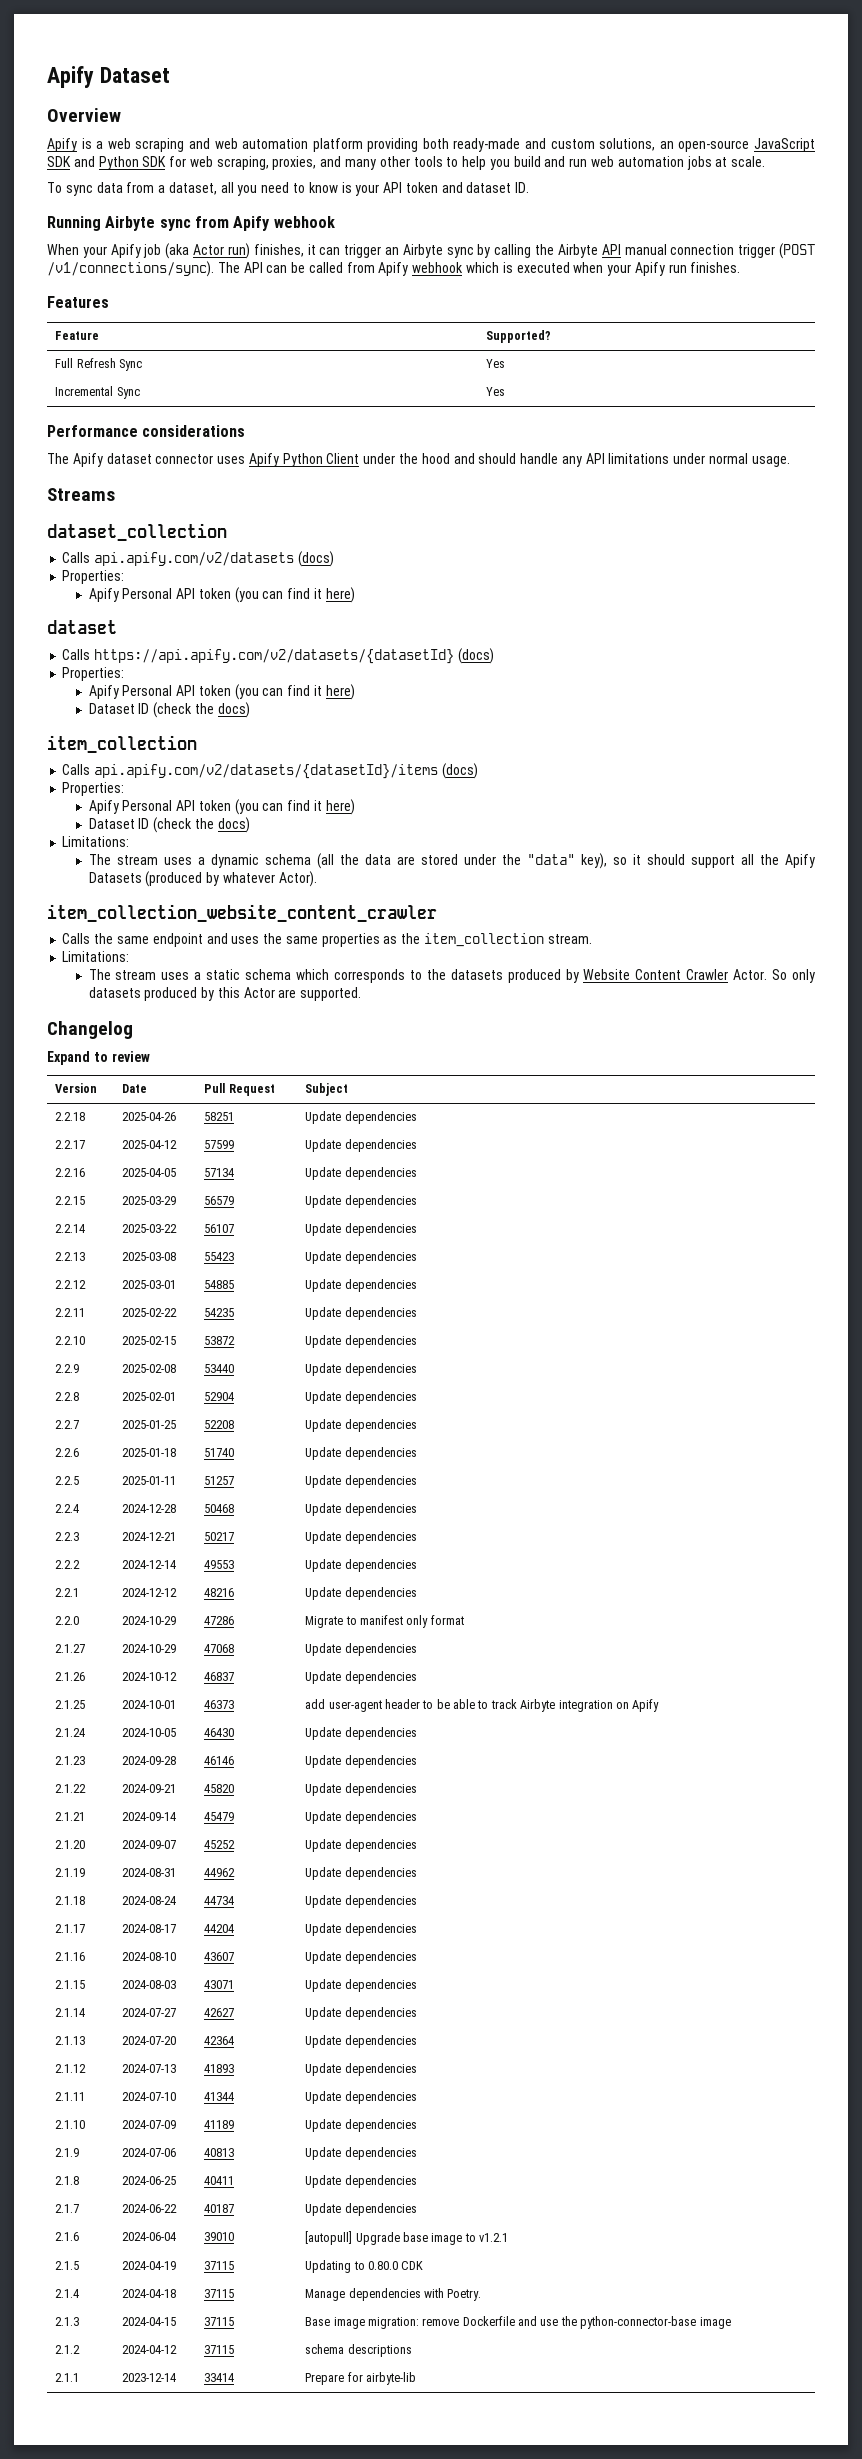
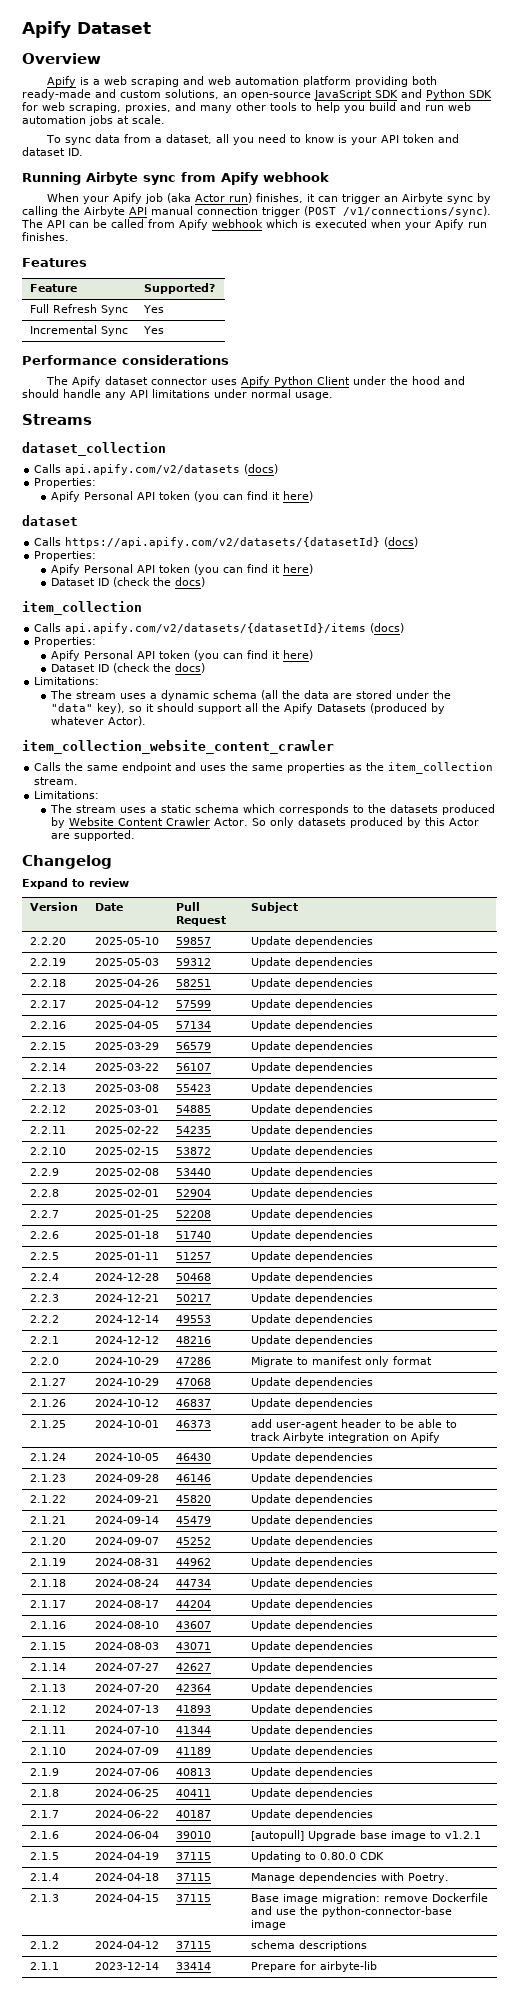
(349, 1089) none -> [30,937,67,945] [95,937,160,945] [176,937,212,945] [251,936,374,947] [30,958,67,966] [95,958,160,966] [176,958,212,966] [251,957,374,968] // 2.2.20 | 2025-05-10 | 59857 | Update dependencies // 2.2.19 | 2025-05-03 | 59312 | Update dependencies

